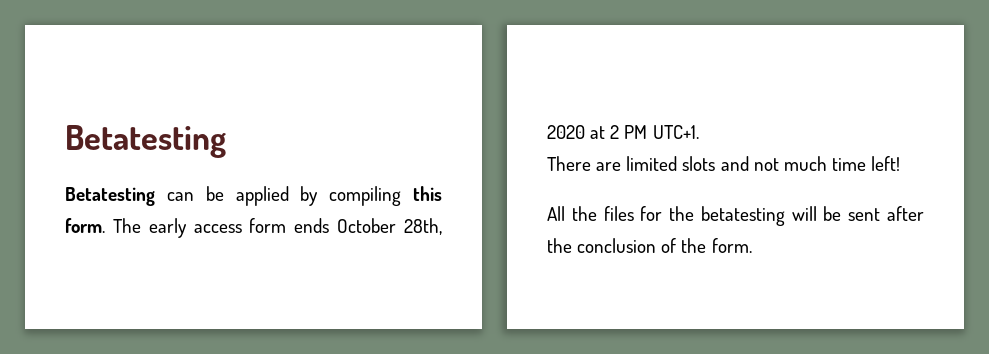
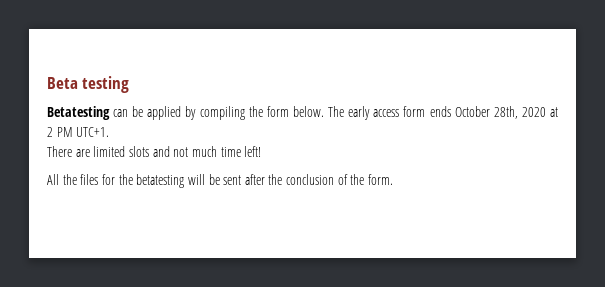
[65,125,226,158] Betatesting -> [47,76,130,93] Beta testing
[412,186,442,201] [65,218,105,233] this form. -> [248,106,324,117] the form below.

